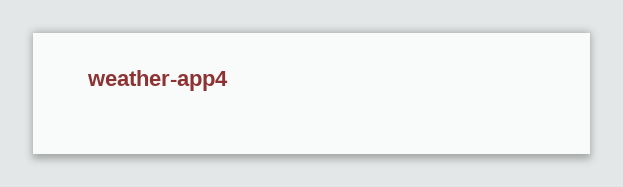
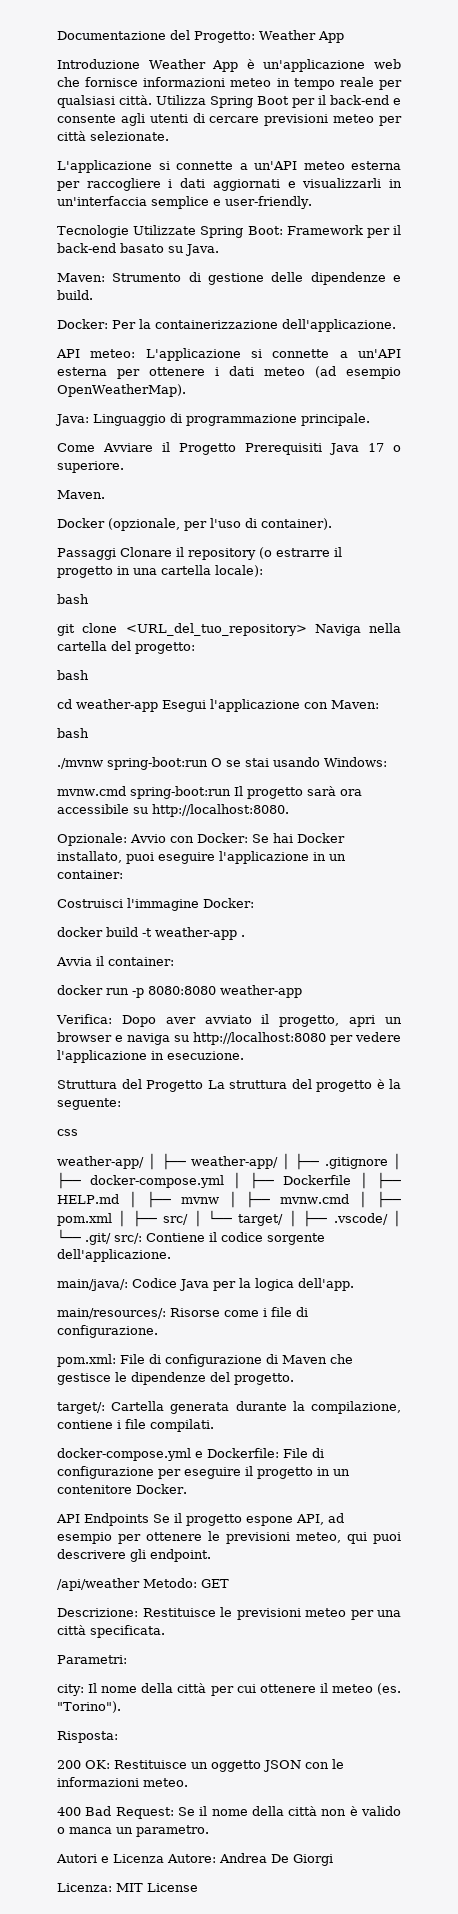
[87,70,228,91] weather-app4 -> [57,30,344,43] [57,59,401,72] [57,77,402,90] [57,95,401,108] [57,113,402,126] [57,131,169,141] [57,160,401,173] [57,178,403,191] [57,196,312,209] [57,225,401,238] [57,243,219,256] [57,272,402,285] [57,290,93,300] [57,319,396,332] [56,348,401,361] [57,366,401,379] [57,384,186,397] [55,413,370,426] [57,442,401,455] [57,461,124,473] [57,490,105,499] [57,518,332,531] [57,547,342,560] [57,565,263,578] [57,594,89,604] [57,623,401,636] [57,641,195,654] [57,670,89,680] [57,699,379,712] [57,728,89,738] [57,757,387,770] [57,786,362,799] [57,804,289,817] [57,833,345,846] [57,851,346,864] [57,870,123,879] [57,898,254,911] [57,927,245,940] [56,956,174,966] [57,985,302,998] [56,1014,402,1027] [57,1032,401,1045] [57,1050,244,1063] [57,1079,401,1092] [57,1098,121,1110] [57,1129,78,1136] [57,1153,401,1170] [57,1172,401,1189] [57,1191,401,1208] [57,1210,401,1227] [57,1229,325,1245] [57,1249,171,1262] [57,1278,354,1291] [57,1307,308,1319] [57,1325,158,1338] [57,1354,353,1367] [57,1372,294,1385] [57,1401,401,1414] [57,1419,214,1432] [57,1448,324,1461] [57,1466,350,1479] [57,1484,187,1494] [56,1513,344,1526] [57,1531,401,1544] [57,1549,211,1562] [57,1578,229,1591] [57,1607,401,1620] [57,1625,165,1638] [57,1655,127,1664] [57,1683,401,1696] [57,1701,121,1713] [57,1731,118,1743] [57,1759,344,1772] [57,1777,188,1787] [57,1806,402,1819] [57,1825,209,1837] [56,1853,333,1866] [57,1883,198,1892] Documentazione del Progetto: Weather App // Introduzione Weather App è un'applicazione web che fornisce informazioni meteo in tempo reale per qualsiasi città. Utilizza Spring Boot per il back-end e consente agli utenti di cercare previsioni meteo per città selezionate. // L'applicazione si connette a un'API meteo esterna per raccogliere i dati aggiornati e visualizzarli in un'interfaccia semplice e user-friendly. // Tecnologie Utilizzate Spring Boot: Framework per il back-end basato su Java. // Maven: Strumento di gestione delle dipendenze e build. // Docker: Per la containerizzazione dell'applicazione. // API meteo: L'applicazione si connette a un'API esterna per ottenere i dati meteo (ad esempio OpenWeatherMap). // Java: Linguaggio di programmazione principale. // Come Avviare il Progetto Prerequisiti Java 17 o superiore. // Maven. // Docker (opzionale, per l'uso di container). // Passaggi Clonare il repository (o estrarre il progetto in una cartella locale): // bash // git clone <URL_del_tuo_repository> Naviga nella cartella del progetto: // bash // cd weather-app Esegui l'applicazione con Maven: // bash // ./mvnw spring-boot:run O se stai usando Windows: // mvnw.cmd spring-boot:run Il progetto sarà ora accessibile su http://localhost:8080. // Opzionale: Avvio con Docker: Se hai Docker installato, puoi eseguire l'applicazione in un container: // Costruisci l'immagine Docker: // docker build -t weather-app . // Avvia il container: // docker run -p 8080:8080 weather-app // Verifica: Dopo aver avviato il progetto, apri un browser e naviga su http://localhost:8080 per vedere l'applicazione in esecuzione. // Struttura del Progetto La struttura del progetto è la seguente: // css // weather-app/ │ ├── weather-app/ │ ├── .gitignore │ ├── docker-compose.yml │ ├── Dockerfile │ ├── HELP.md │ ├── mvnw │ ├── mvnw.cmd │ ├── pom.xml │ ├── src/ │ └── target/ │ ├── .vscode/ │ └── .git/ src/: Contiene il codice sorgente dell'applicazione. // main/java/: Codice Java per la logica dell'app. // main/resources/: Risorse come i file di configurazione. // pom.xml: File di configurazione di Maven che gestisce le dipendenze del progetto. // target/: Cartella generata durante la compilazione, contiene i file compilati. // docker-compose.yml e Dockerfile: File di configurazione per eseguire il progetto in un contenitore Docker. // API Endpoints Se il progetto espone API, ad esempio per ottenere le previsioni meteo, qui puoi descrivere gli endpoint. // /api/weather Metodo: GET // Descrizione: Restituisce le previsioni meteo per una città specificata. // Parametri: // city: Il nome della città per cui ottenere il meteo (es. "Torino"). // Risposta: // 200 OK: Restituisce un oggetto JSON con le informazioni meteo. // 400 Bad Request: Se il nome della città non è valido o manca un parametro. // Autori e Licenza Autore: Andrea De Giorgi // Licenza: MIT License

